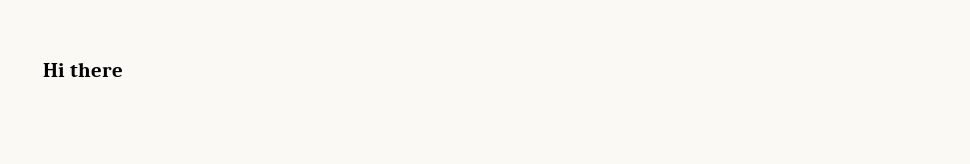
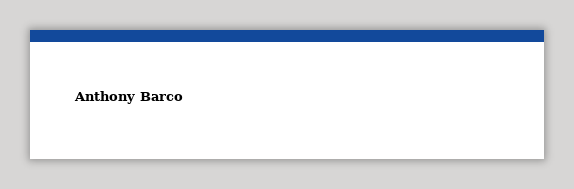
[43,62,123,77] Hi there -> [74,91,183,104] Anthony Barco

